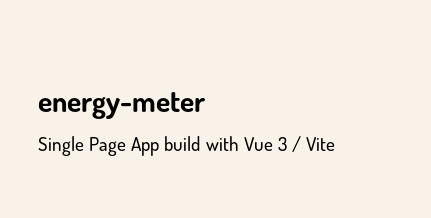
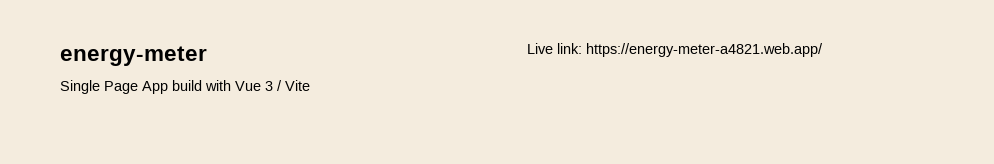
(336, 144) none -> [527,43,823,57] // Live link: https://energy-meter-a4821.web.app/

